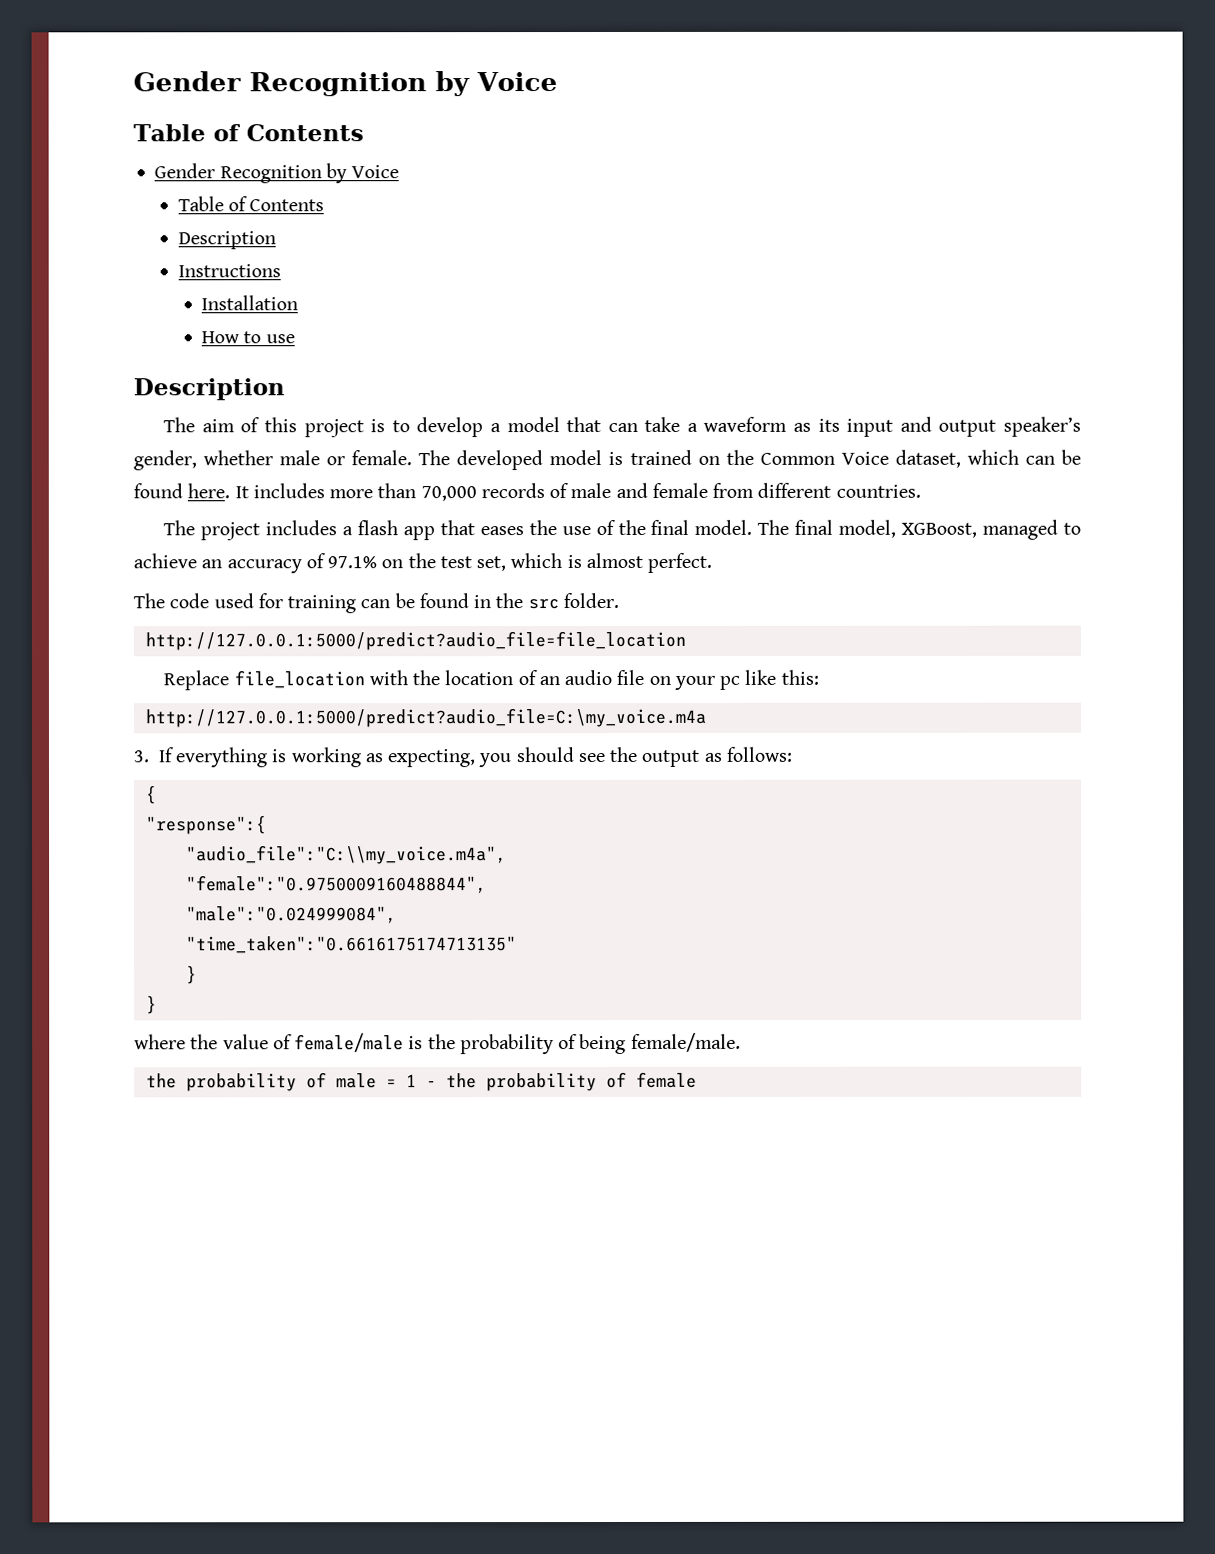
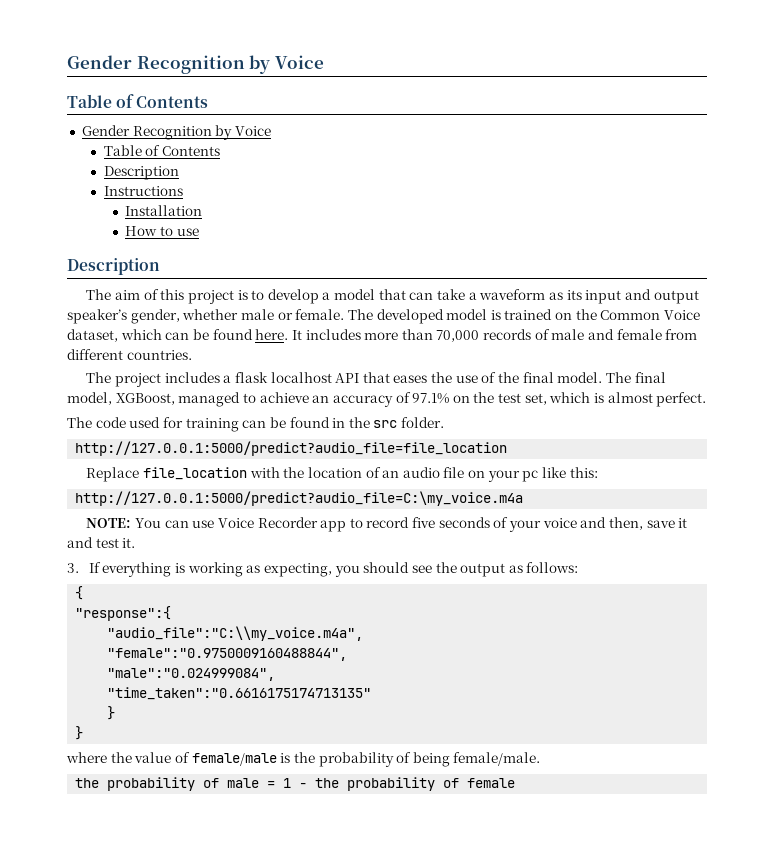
[357,520,435,541] flash app -> [234,372,360,383] flask localhost API
(706, 717) none -> [86,517,688,532] [67,537,136,548] // NOTE: You can use Voice Recorder app to record five seconds of your voice and then, save it and test it.

